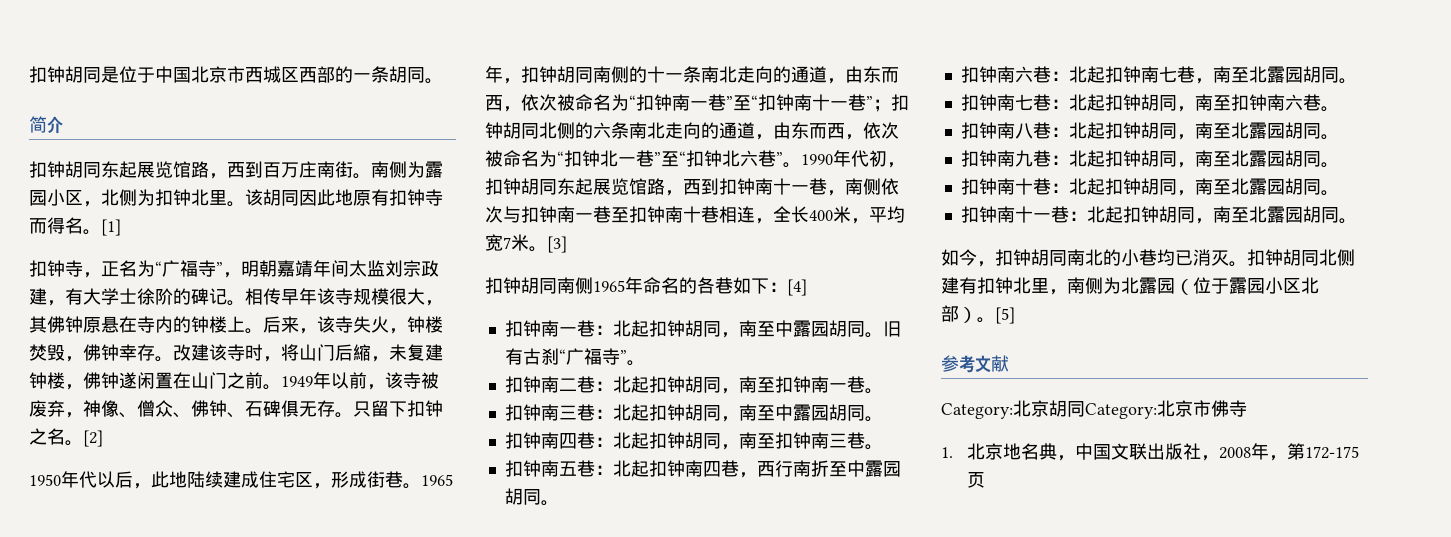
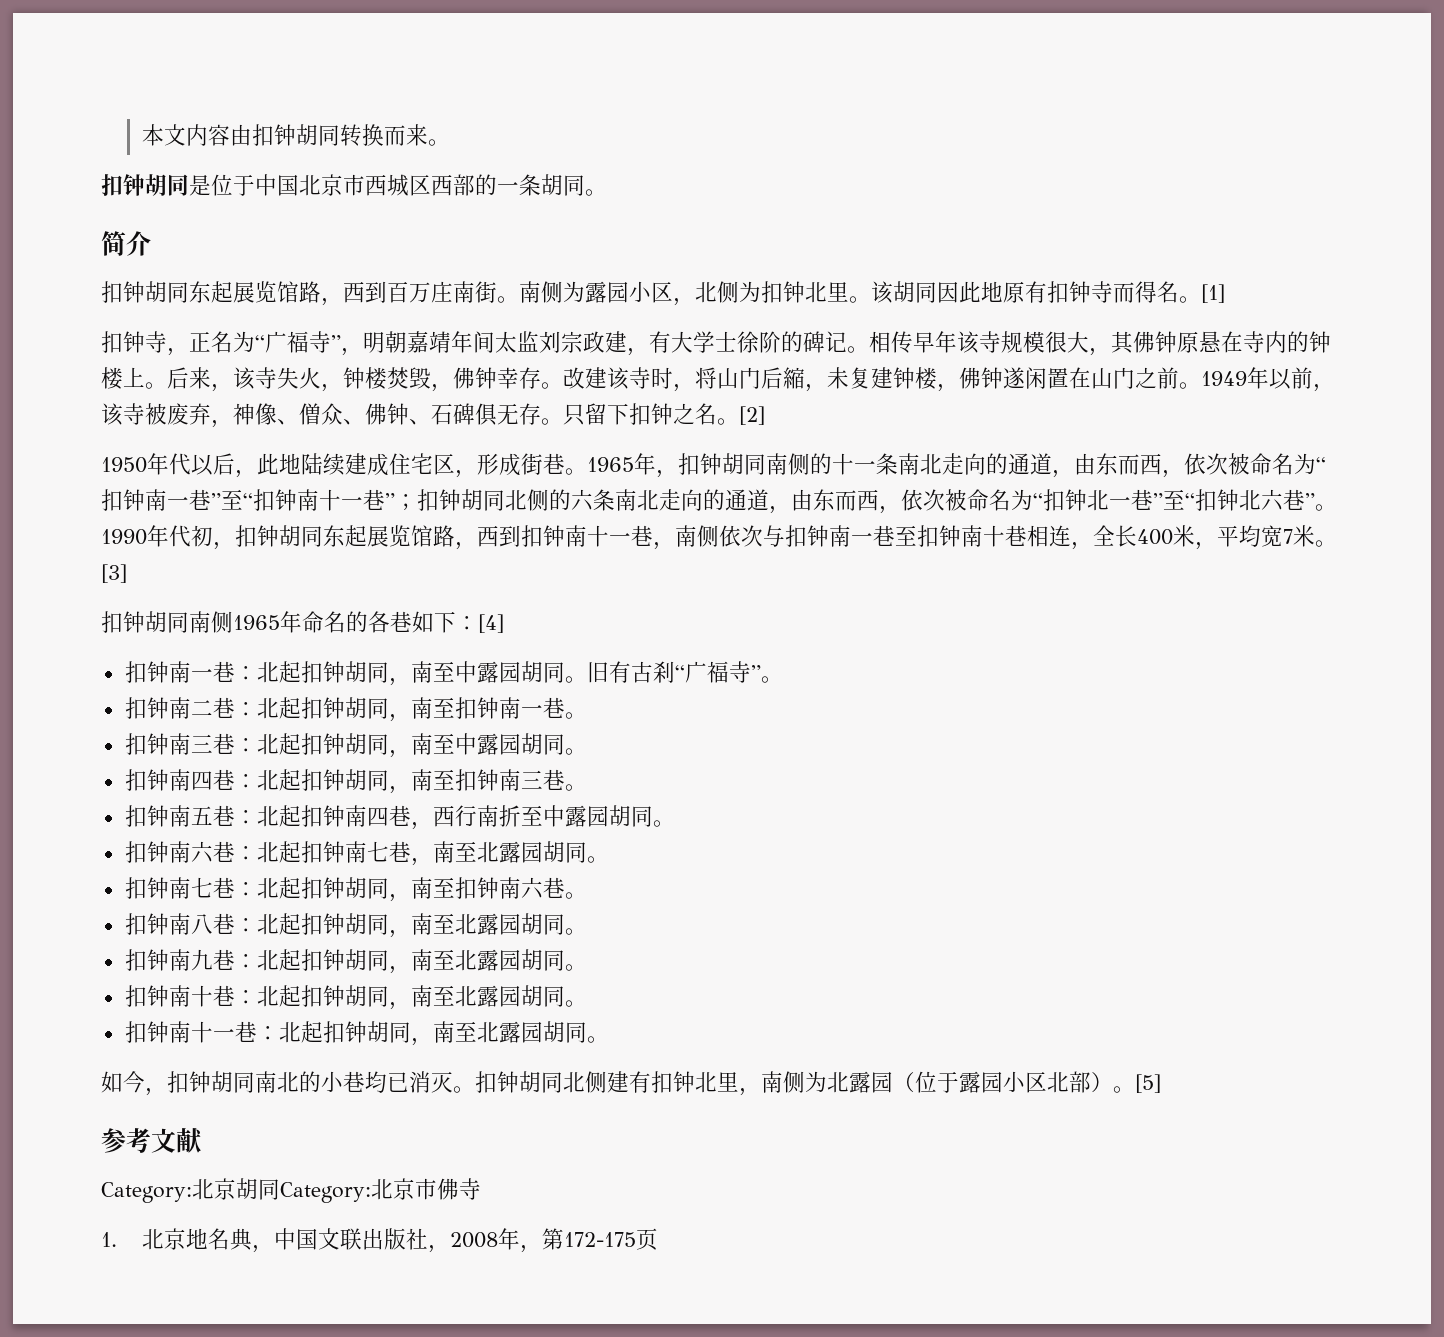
(29, 74) none -> [141,124,450,147] 本文内容由扣钟胡同转换而来。 //

